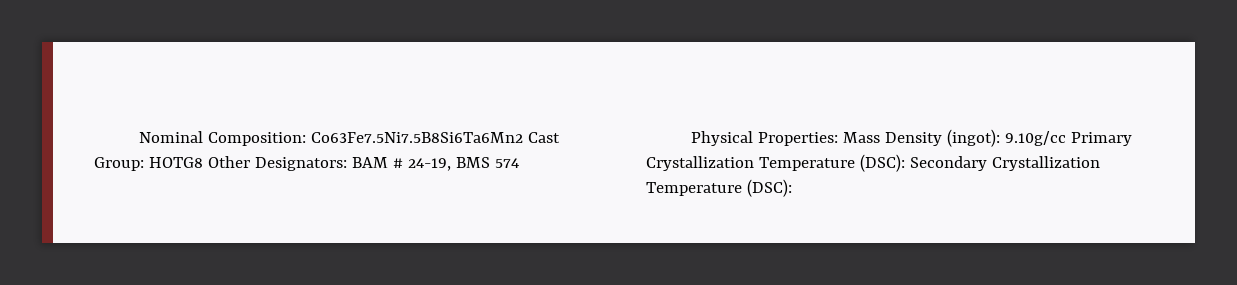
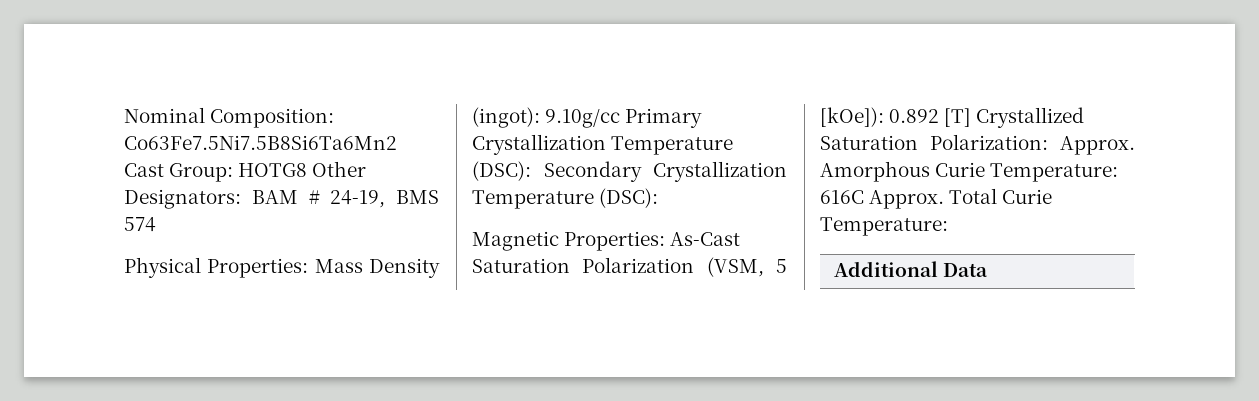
(792, 188) none -> [472,231,741,251] [472,257,787,277] [820,107,1085,128] [820,134,1135,155] [820,161,1119,182] [820,188,1053,209] [820,217,948,236] [833,261,989,277] // Magnetic Properties: As-Cast Saturation Polarization (VSM, 5 [kOe]): 0.892 [T] Crystallized Saturation Polarization: Approx. Amorphous Curie Temperature: 616C Approx. Total Curie Temperature: // Additional Data

